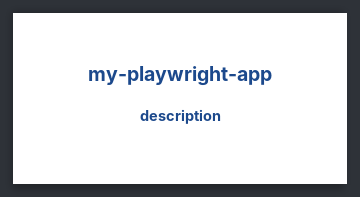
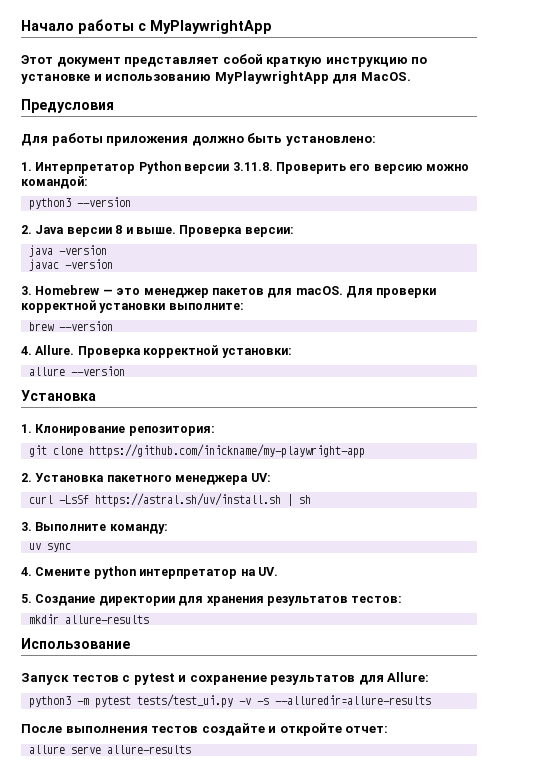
[88,66,272,86] [139,109,221,124] my-playwright-app // description -> [21,19,272,34] [21,54,428,67] [21,71,411,84] [21,99,114,113] [21,133,376,146] [21,161,469,174] [21,176,88,189] [28,197,131,210] [21,225,294,237] [28,245,107,257] [28,259,113,271] [21,285,437,298] [21,300,244,313] [28,321,113,331] [21,345,292,358] [28,366,125,376] [21,390,96,401] [21,424,215,436] [28,444,365,458] [21,473,271,485] [28,493,311,507] [21,522,168,534] [28,543,71,552] [21,566,278,579] [21,594,403,606] [28,614,149,624] [21,638,130,649] [21,672,430,685] [28,694,431,708] [21,723,389,736] [28,745,191,754] Начало работы с MyPlaywrightApp // Этот документ представляет собой краткую инструкцию по установке и использованию MyPlaywrightApp для MacOS. // Предусловия // Для работы приложения должно быть установлено: // 1. Интерпретатор Python версии 3.11.8. Проверить его версию можно командой: // python3 --version // 2. Java версии 8 и выше. Проверка версии: // java -version // javac -version // 3. Homebrew — это менеджер пакетов для macOS. Для проверки корректной установки выполните: // brew --version // 4. Allure. Проверка корректной установки: // allure --version // Установка // 1. Клонирование репозитория: // git clone https://github.com/inickname/my-playwright-app // 2. Установка пакетного менеджера UV: // curl -LsSf https://astral.sh/uv/install.sh | sh // 3. Выполните команду: // uv sync // 4. Смените python интерпретатор на UV. // 5. Создание директории для хранения результатов тестов: // mkdir allure-results // Использование // Запуск тестов с pytest и сохранение результатов для Allure: // python3 -m pytest tests/test_ui.py -v -s --alluredir=allure-results // После выполнения тестов создайте и откройте отчет: // allure serve allure-results

